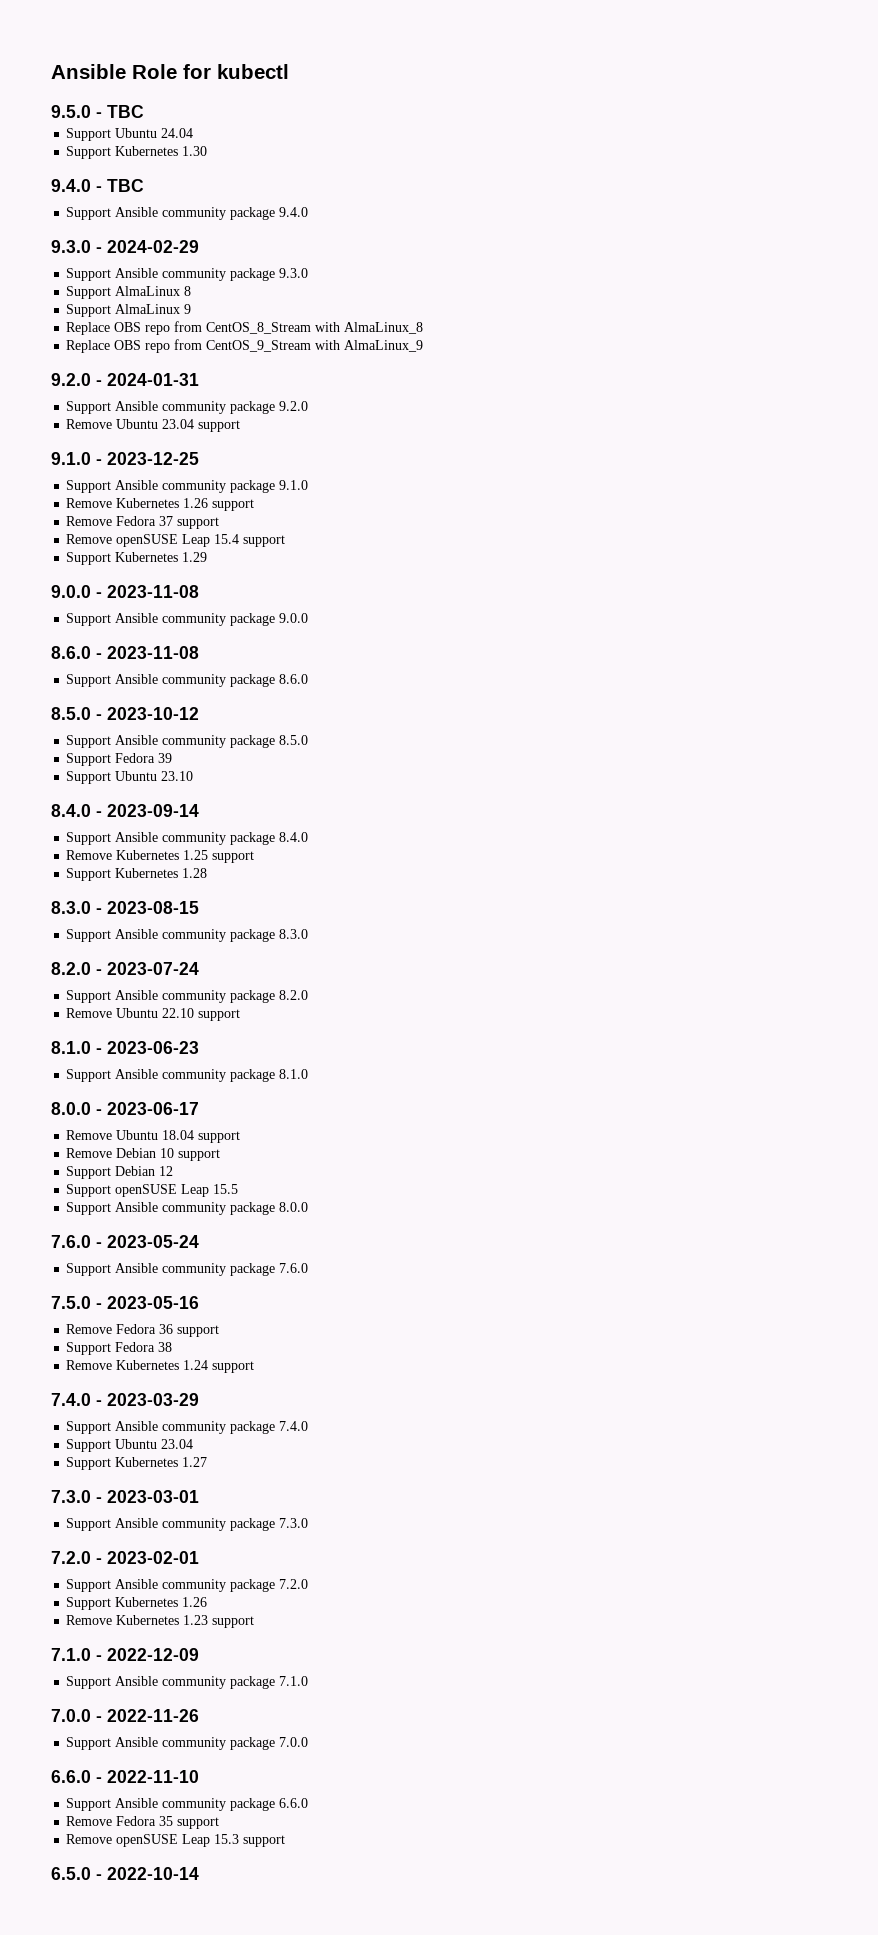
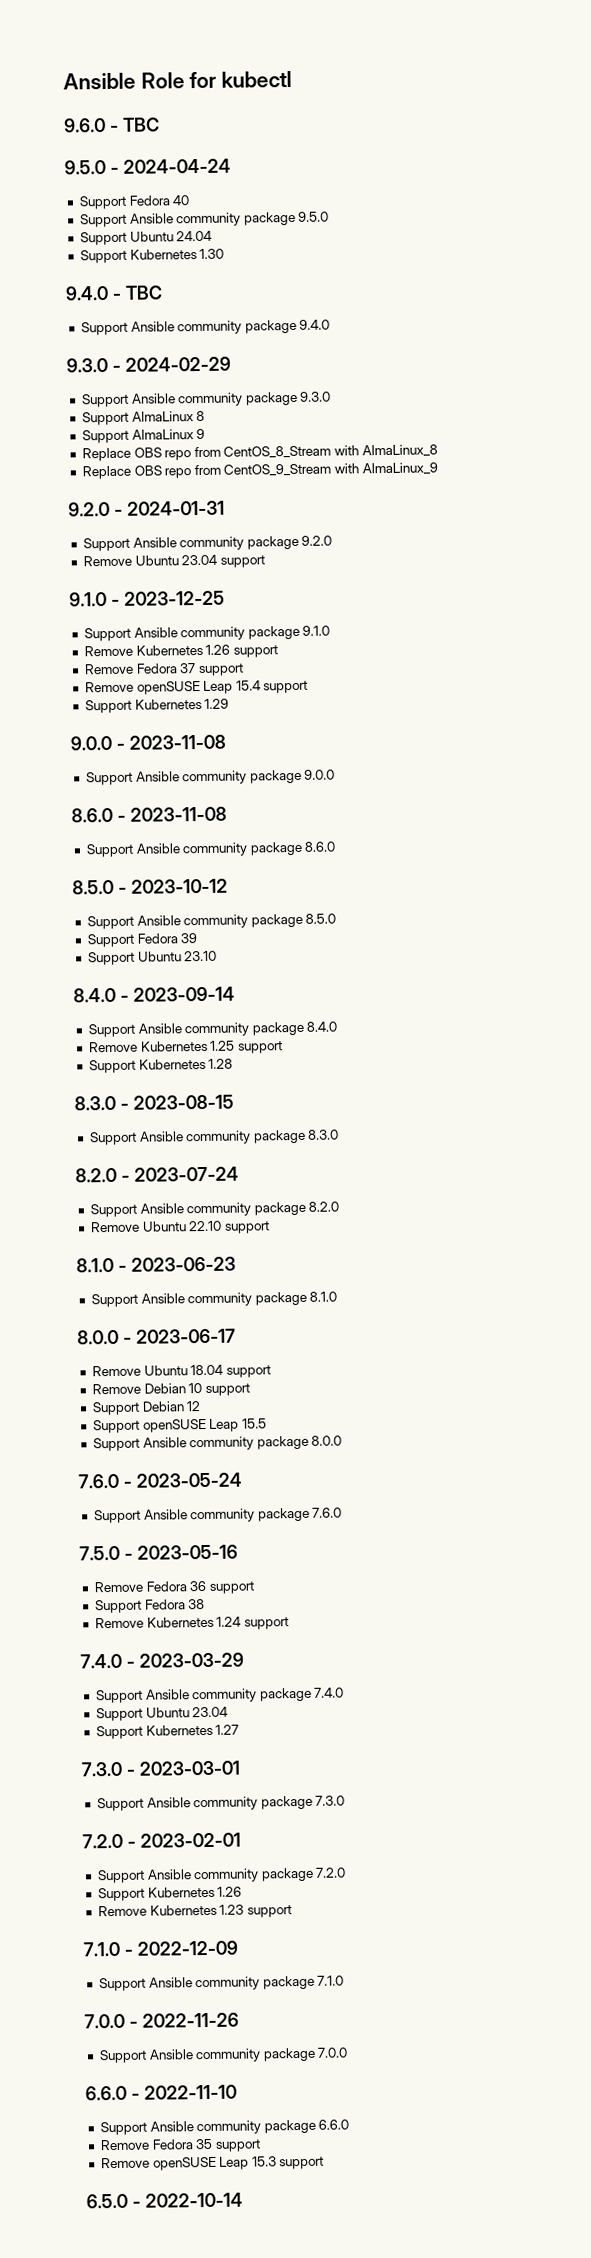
(289, 71) none -> [64,117,160,133] // 9.6.0 - TBC
[107,105,144,118] TBC -> [122,158,231,174] [78,195,190,210] [79,211,330,228] 2024-04-24 // Support Fedora 40 // Support Ansible community package 9.5.0

